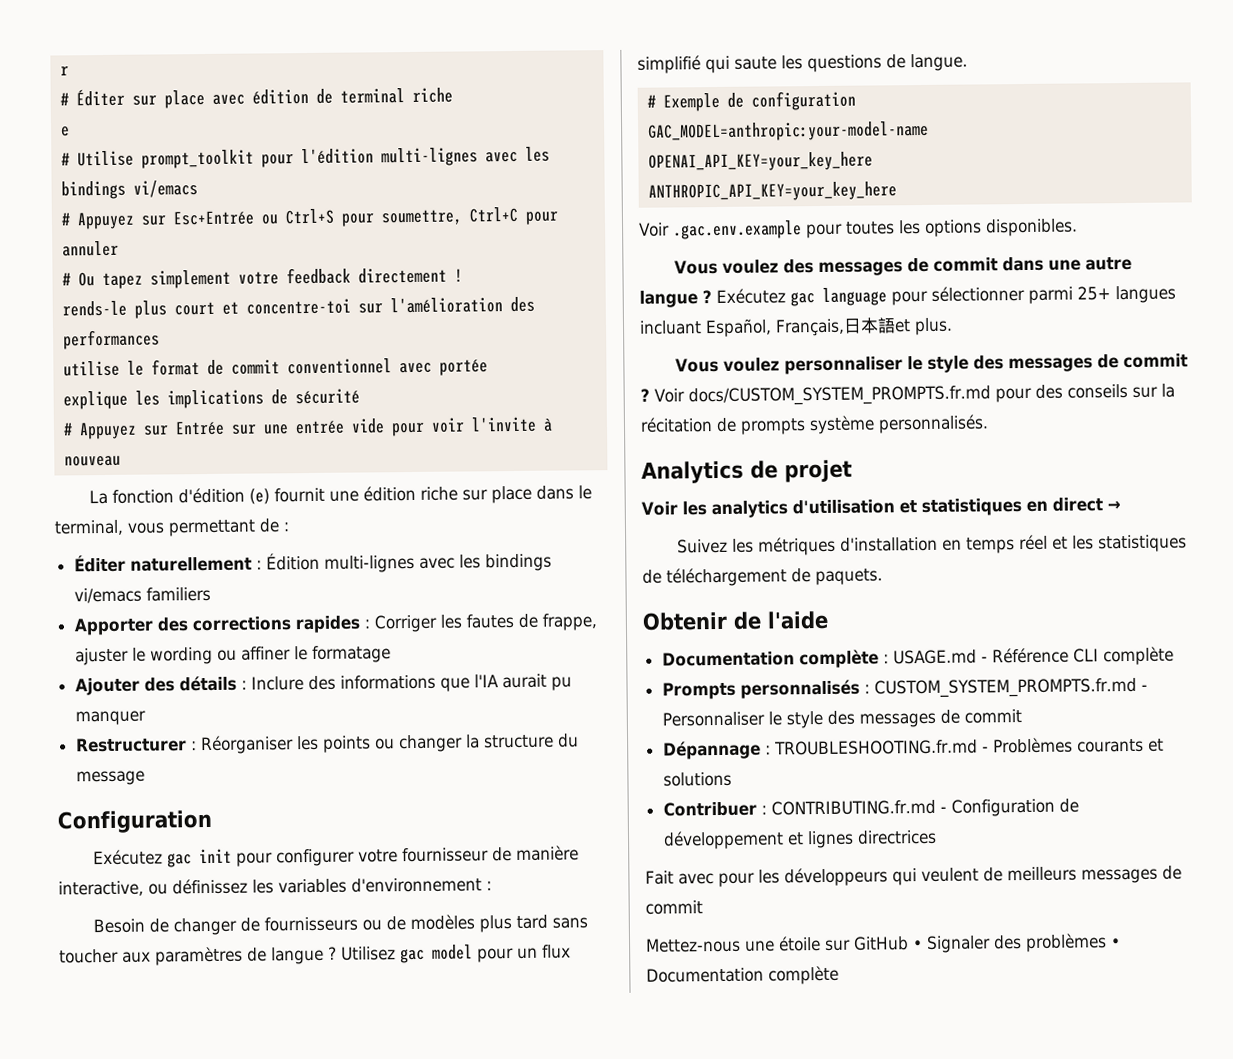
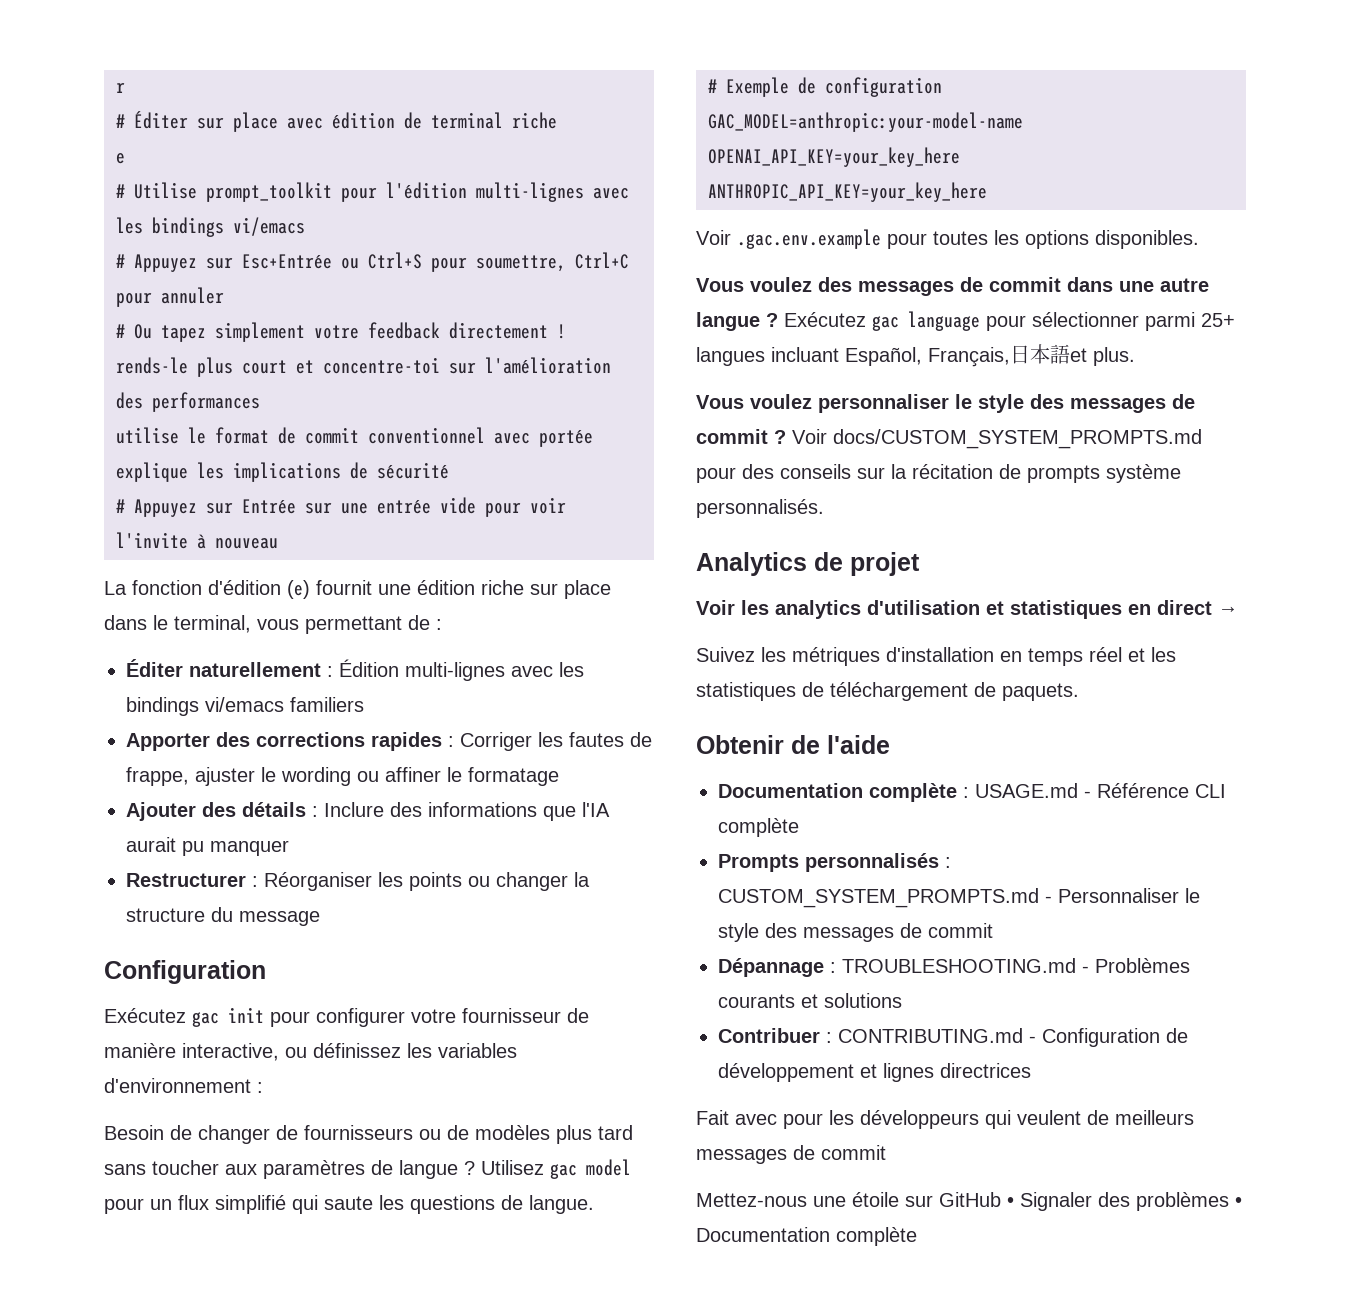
[687,385,991,407] docs/CUSTOM_SYSTEM_PROMPTS.fr.md -> [833,429,1202,449] docs/CUSTOM_SYSTEM_PROMPTS.md
[873,677,1137,699] CUSTOM_SYSTEM_PROMPTS.fr.md -> [718,888,1039,908] CUSTOM_SYSTEM_PROMPTS.md
[773,739,978,756] TROUBLESHOOTING.fr.md -> [842,958,1076,973] TROUBLESHOOTING.md
[770,799,936,816] CONTRIBUTING.fr.md -> [838,1028,1023,1043] CONTRIBUTING.md

